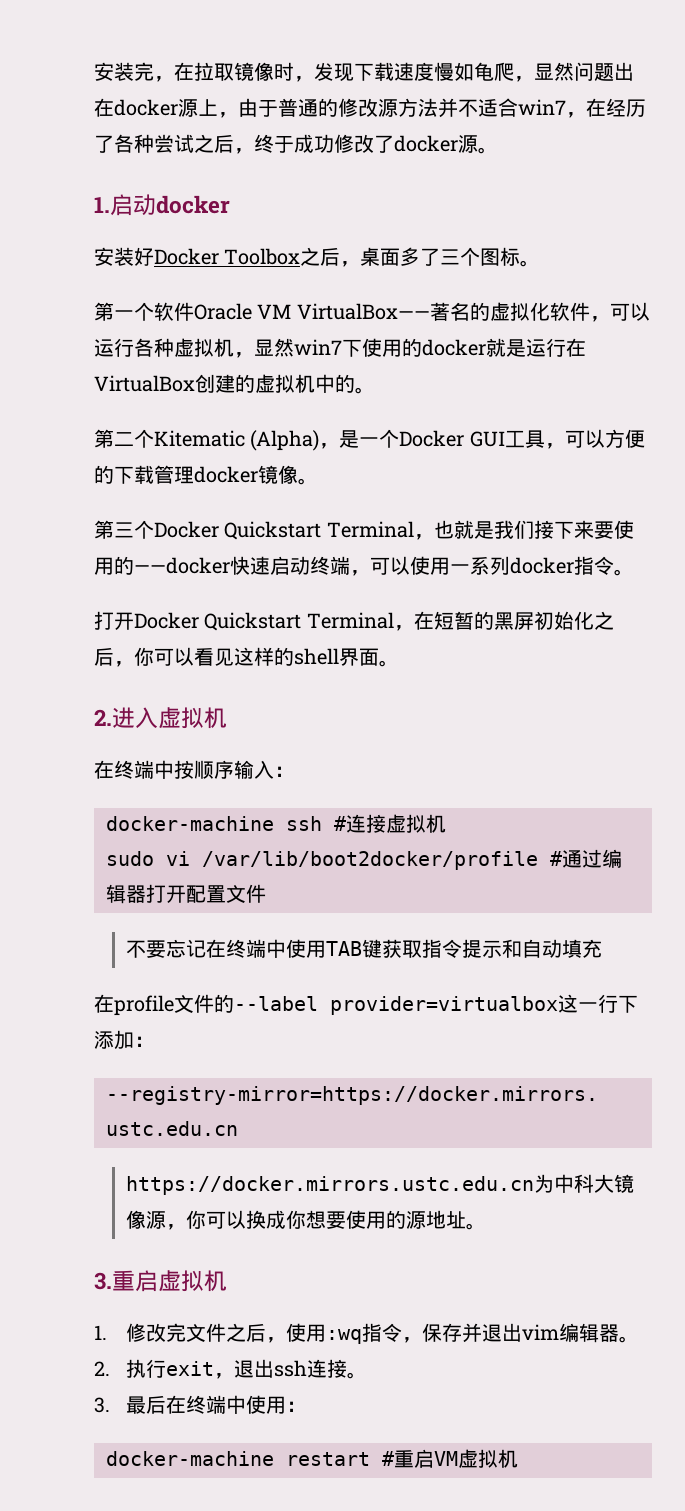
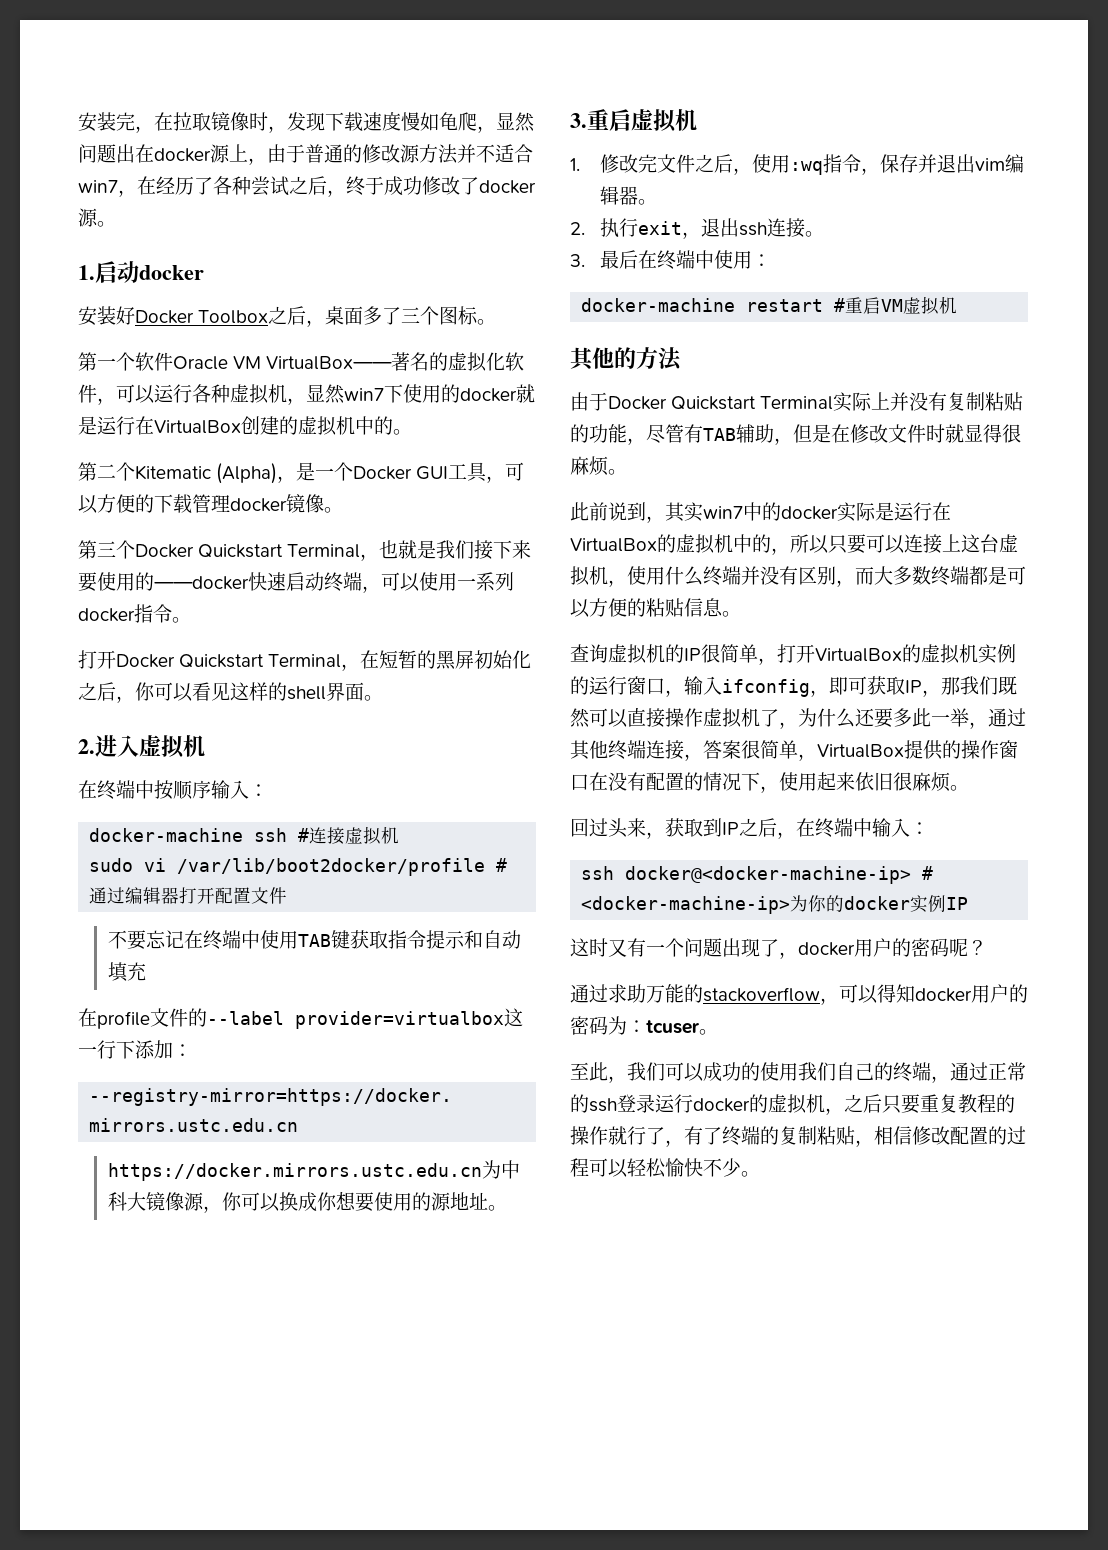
(518, 1458) none -> [570,347,682,371] [570,392,1024,412] [570,424,1021,445] [570,456,627,476] [570,502,951,523] [570,534,1018,555] [570,566,1026,587] [570,598,741,618] [570,644,1016,665] [570,676,1017,697] [570,708,1026,729] [570,740,1018,761] [570,772,969,793] [570,818,929,839] [581,866,934,884] [581,895,969,914] [570,938,987,959] [570,984,1028,1005] [570,1016,718,1035] [570,1062,1026,1083] [570,1094,1015,1115] [570,1126,1026,1147] [570,1158,760,1178] // 其他的方法 // 由于Docker Quickstart Terminal实际上并没有复制粘贴的功能，尽管有TAB辅助，但是在修改文件时就显得很麻烦。 // 此前说到，其实win7中的docker实际是运行在VirtualBox的虚拟机中的，所以只要可以连接上这台虚拟机，使用什么终端并没有区别，而大多数终端都是可以方便的粘贴信息。 // 查询虚拟机的IP很简单，打开VirtualBox的虚拟机实例的运行窗口，输入ifconfig，即可获取IP，那我们既然可以直接操作虚拟机了，为什么还要多此一举，通过其他终端连接，答案很简单，VirtualBox提供的操作窗口在没有配置的情况下，使用起来依旧很麻烦。 // 回过头来，获取到IP之后，在终端中输入： // ssh docker@<docker-machine-ip> # <docker-machine-ip>为你的docker实例IP // 这时又有一个问题出现了，docker用户的密码呢？ // 通过求助万能的stackoverflow，可以得知docker用户的密码为：tcuser。 // 至此，我们可以成功的使用我们自己的终端，通过正常的ssh登录运行docker的虚拟机，之后只要重复教程的操作就行了，有了终端的复制粘贴，相信修改配置的过程可以轻松愉快不少。

